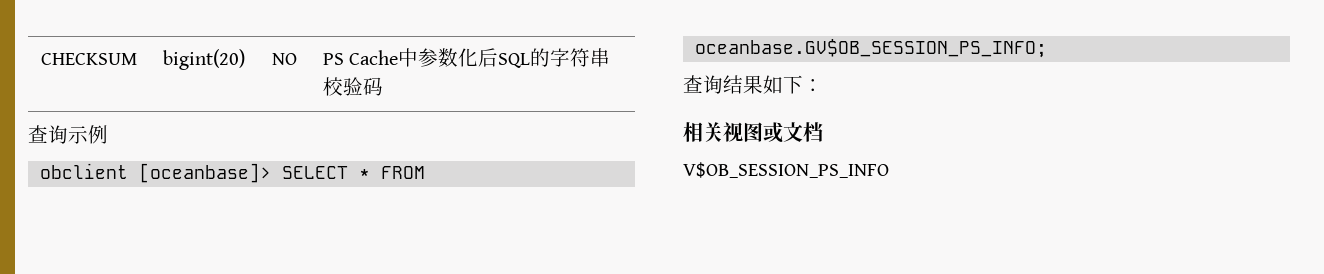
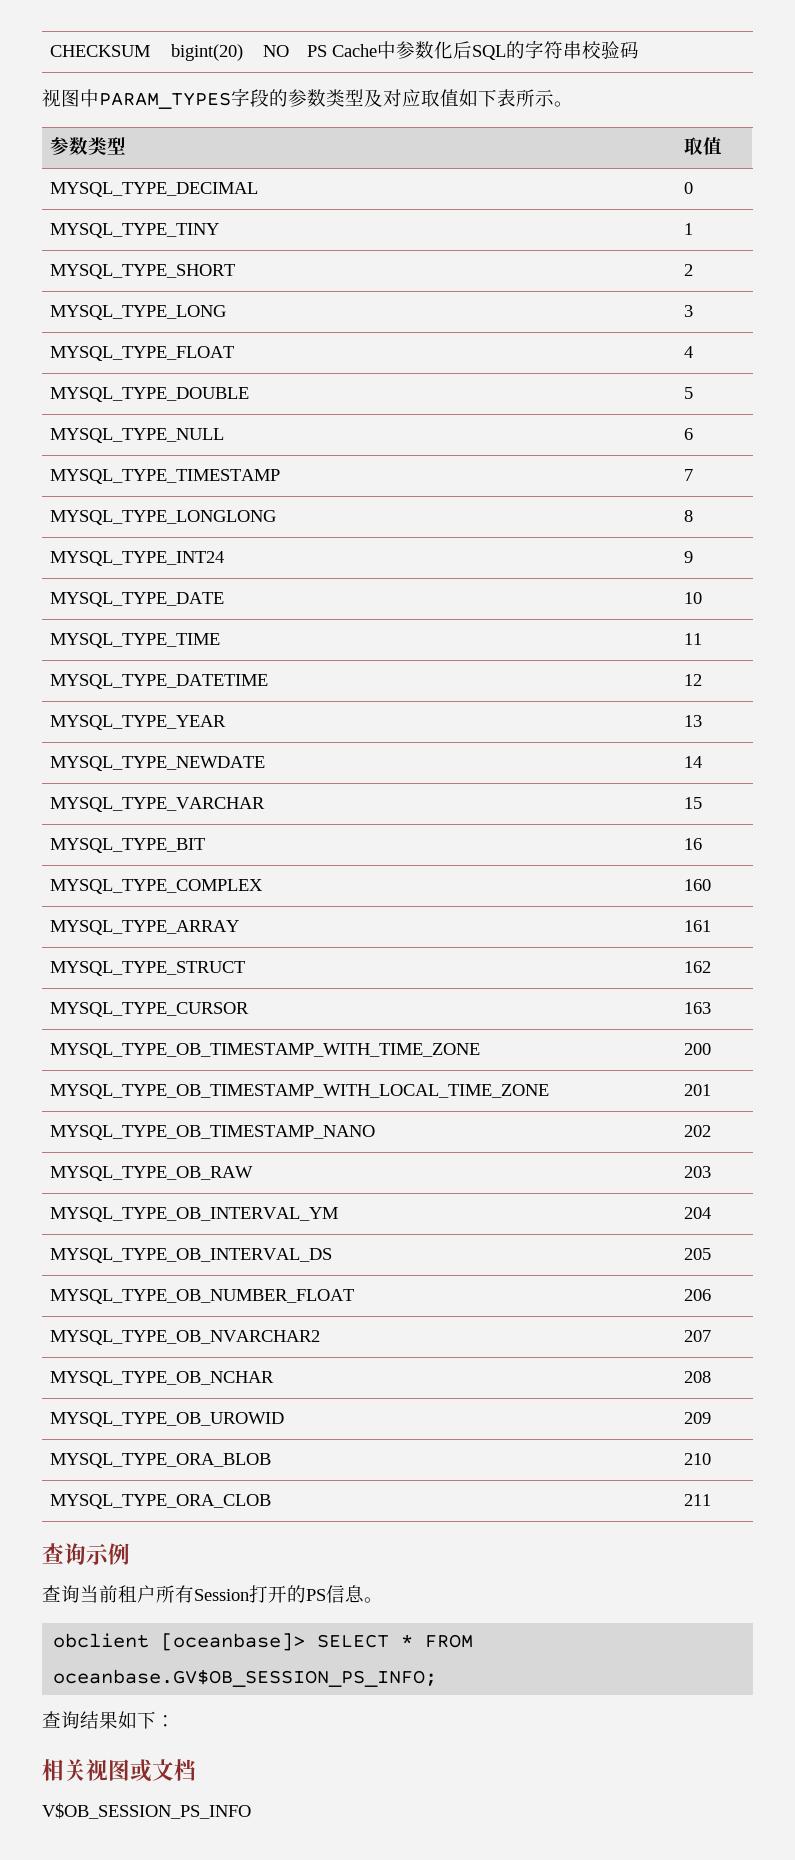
[28,125,108,144] 查询示例 -> [42,88,573,109] [49,137,126,155] [683,137,722,155] [49,182,258,197] [683,182,693,194] [49,223,219,238] [683,223,693,235] [49,264,235,279] [683,264,693,276] [49,305,226,320] [683,305,693,317] [49,346,234,361] [683,346,693,358] [49,387,249,402] [683,387,693,399] [49,428,224,443] [683,428,693,440] [49,469,280,484] [683,469,693,481] [49,510,276,525] [683,510,693,522] [49,551,224,566] [683,551,693,563] [49,592,224,607] [683,592,702,604] [49,633,220,648] [683,633,702,645] [49,674,268,689] [683,674,702,686] [49,715,226,730] [683,715,702,727] [49,756,265,771] [683,756,702,768] [49,797,265,812] [683,797,702,809] [49,838,205,853] [683,838,702,850] [49,879,263,894] [683,879,711,891] [49,920,239,935] [683,920,711,932] [49,961,245,976] [683,961,711,973] [49,1002,249,1017] [683,1002,711,1014] [49,1043,480,1058] [683,1043,711,1055] [49,1084,549,1099] [683,1084,711,1096] [49,1125,375,1140] [683,1125,711,1137] [49,1166,253,1181] [683,1166,711,1178] [49,1207,338,1222] [683,1207,711,1219] [49,1248,332,1263] [683,1248,711,1260] [49,1289,354,1304] [683,1289,711,1301] [49,1330,320,1345] [683,1330,711,1342] [49,1371,274,1386] [683,1371,711,1383] [49,1412,284,1427] [683,1412,711,1424] [49,1453,271,1468] [683,1453,711,1465] [49,1494,271,1509] [683,1494,711,1506] [42,1543,130,1565] [42,1585,383,1603] 视图中PARAM_TYPES字段的参数类型及对应取值如下表所示。 // 参数类型 | 取值 // MYSQL_TYPE_DECIMAL | 0 // MYSQL_TYPE_TINY | 1 // MYSQL_TYPE_SHORT | 2 // MYSQL_TYPE_LONG | 3 // MYSQL_TYPE_FLOAT | 4 // MYSQL_TYPE_DOUBLE | 5 // MYSQL_TYPE_NULL | 6 // MYSQL_TYPE_TIMESTAMP | 7 // MYSQL_TYPE_LONGLONG | 8 // MYSQL_TYPE_INT24 | 9 // MYSQL_TYPE_DATE | 10 // MYSQL_TYPE_TIME | 11 // MYSQL_TYPE_DATETIME | 12 // MYSQL_TYPE_YEAR | 13 // MYSQL_TYPE_NEWDATE | 14 // MYSQL_TYPE_VARCHAR | 15 // MYSQL_TYPE_BIT | 16 // MYSQL_TYPE_COMPLEX | 160 // MYSQL_TYPE_ARRAY | 161 // MYSQL_TYPE_STRUCT | 162 // MYSQL_TYPE_CURSOR | 163 // MYSQL_TYPE_OB_TIMESTAMP_WITH_TIME_ZONE | 200 // MYSQL_TYPE_OB_TIMESTAMP_WITH_LOCAL_TIME_ZONE | 201 // MYSQL_TYPE_OB_TIMESTAMP_NANO | 202 // MYSQL_TYPE_OB_RAW | 203 // MYSQL_TYPE_OB_INTERVAL_YM | 204 // MYSQL_TYPE_OB_INTERVAL_DS | 205 // MYSQL_TYPE_OB_NUMBER_FLOAT | 206 // MYSQL_TYPE_OB_NVARCHAR2 | 207 // MYSQL_TYPE_OB_NCHAR | 208 // MYSQL_TYPE_OB_UROWID | 209 // MYSQL_TYPE_ORA_BLOB | 210 // MYSQL_TYPE_ORA_CLOB | 211 // 查询示例 // 查询当前租户所有Session打开的PS信息。

